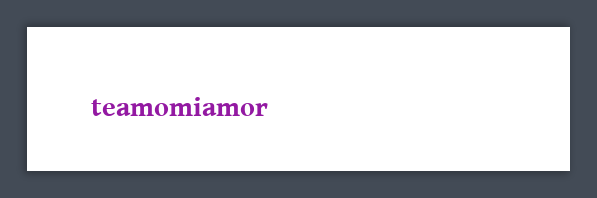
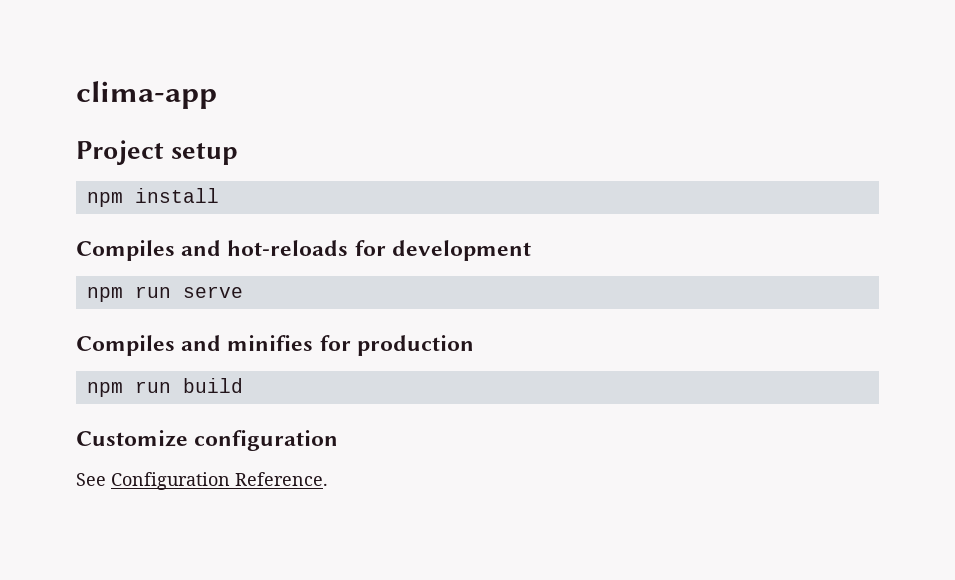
[91,97,268,116] teamomiamor -> [76,81,217,109] [76,140,239,165] [86,188,219,207] [76,240,531,261] [86,286,243,302] [76,335,474,356] [86,378,243,397] [76,430,339,451] [76,472,328,490] clima-app // Project setup // npm install // Compiles and hot-reloads for development // npm run serve // Compiles and minifies for production // npm run build // Customize configuration // See Configuration Reference.

